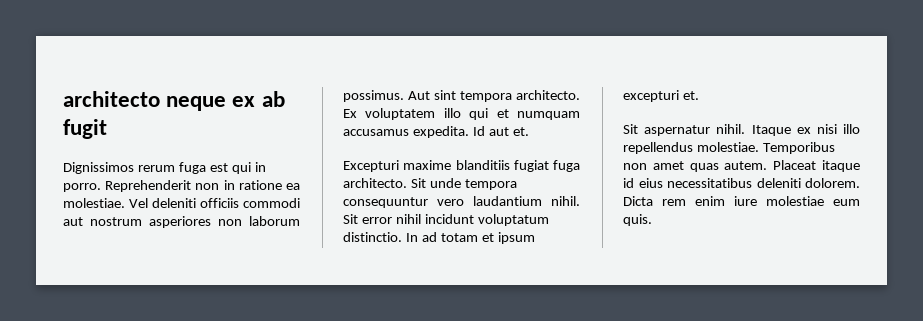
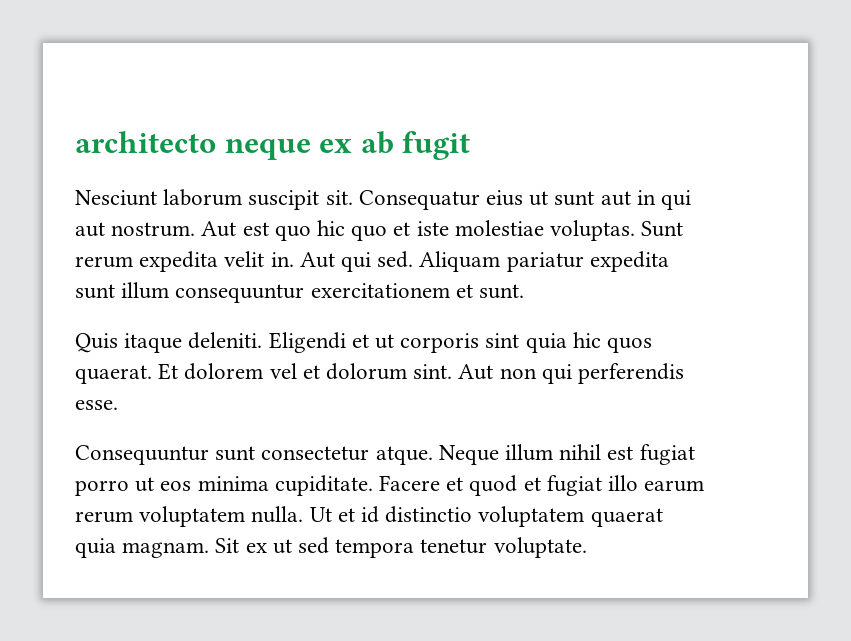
[63,162,266,174] [63,180,300,192] [63,198,300,208] [63,216,300,228] [343,90,580,102] [343,108,580,120] [343,126,529,138] [343,160,580,172] [343,178,517,190] [343,196,580,208] [343,214,549,226] [343,232,535,244] [623,90,699,102] [623,124,860,136] [623,142,835,154] [623,160,860,172] [623,178,860,188] [623,196,860,206] [623,214,652,226] Dignissimos rerum fuga est qui in porro. Reprehenderit non in ratione ea molestiae. Vel deleniti officiis commodi aut nostrum asperiores non laborum possimus. Aut sint tempora architecto. Ex voluptatem illo qui et numquam accusamus expedita. Id aut et. // Excepturi maxime blanditiis fugiat fuga architecto. Sit unde tempora consequuntur vero laudantium nihil. Sit error nihil incidunt voluptatum distinctio. In ad totam et ipsum excepturi et. // Sit aspernatur nihil. Itaque ex nisi illo repellendus molestiae. Temporibus non amet quas autem. Placeat itaque id eius necessitatibus deleniti dolorem. Dicta rem enim iure molestiae eum quis. -> [75,189,692,210] [75,220,684,241] [75,251,669,272] [75,282,525,303] [75,332,653,353] [75,363,685,384] [75,400,118,410] [75,444,695,465] [75,475,705,496] [75,506,663,527] [75,537,587,558] Nesciunt laborum suscipit sit. Consequatur eius ut sunt aut in qui aut nostrum. Aut est quo hic quo et iste molestiae voluptas. Sunt rerum expedita velit in. Aut qui sed. Aliquam pariatur expedita sunt illum consequuntur exercitationem et sunt. // Quis itaque deleniti. Eligendi et ut corporis sint quia hic quos quaerat. Et dolorem vel et dolorum sint. Aut non qui perferendis esse. // Consequuntur sunt consectetur atque. Neque illum nihil est fugiat porro ut eos minima cupiditate. Facere et quod et fugiat illo earum rerum voluptatem nulla. Ut et id distinctio voluptatem quaerat quia magnam. Sit ex ut sed tempora tenetur voluptate.

